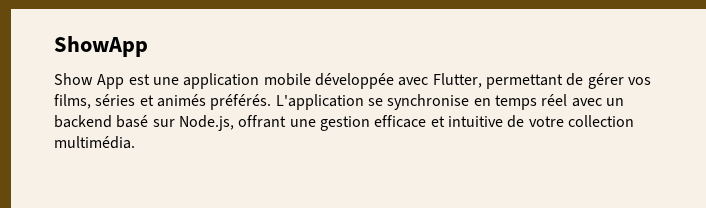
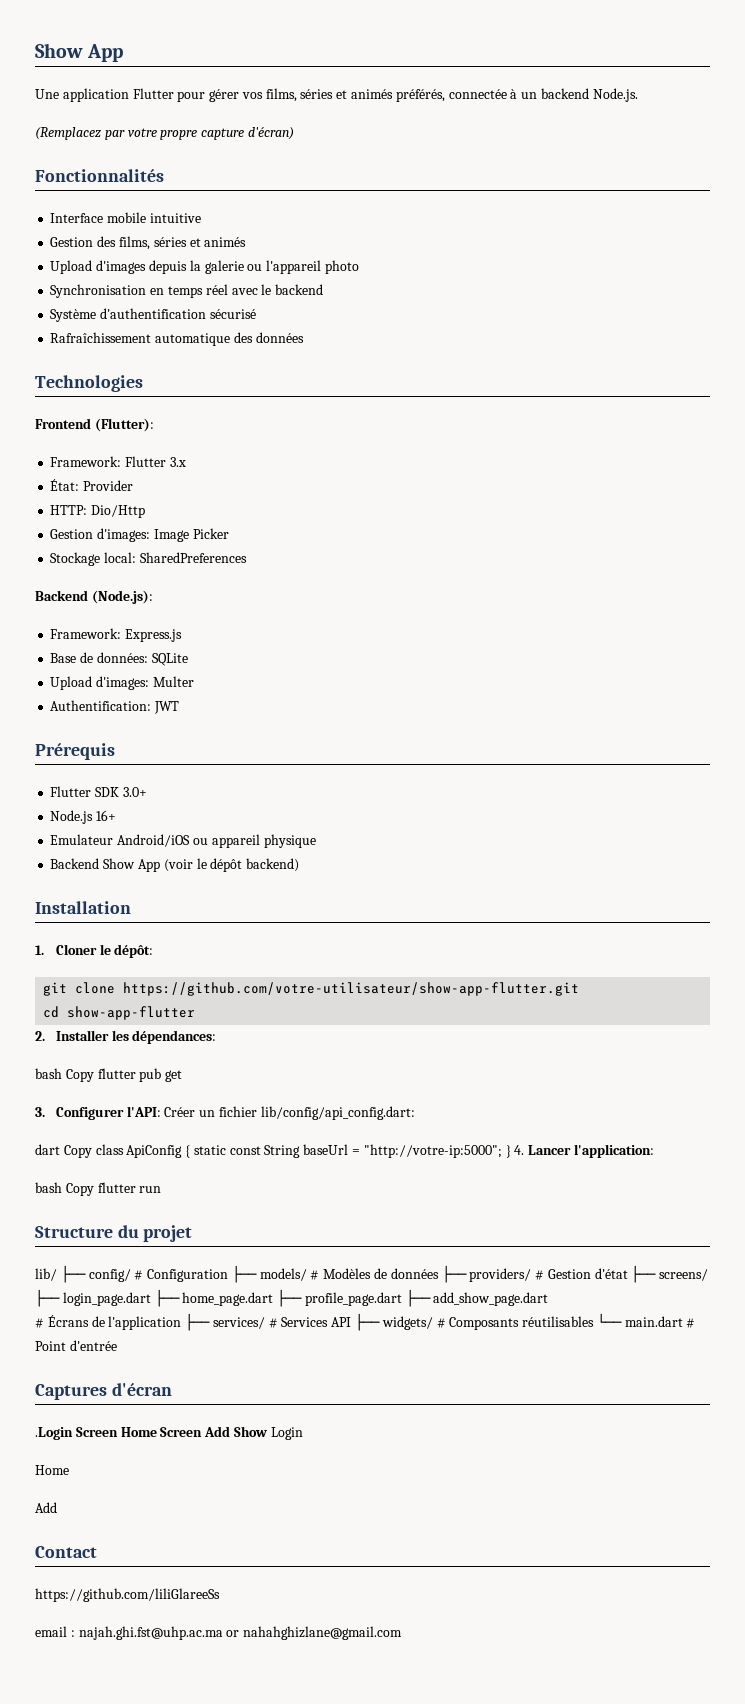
[54,36,148,57] [54,73,584,89] ShowApp // Show App est une application mobile développée avec Flutter, permettant de -> [35,43,124,62] [35,88,206,102] Show App // Une application Flutter pour
[210,94,624,110] [54,115,634,131] [54,136,135,149] préférés. L'application se synchronise en temps réel avec un backend basé sur Node.js, offrant une gestion efficace et intuitive de votre collection multimédia. -> [395,88,638,102] [35,127,294,140] [35,169,164,182] [50,212,201,223] [50,236,247,250] [50,260,359,274] [50,284,324,298] [50,308,256,322] [50,332,304,346] [35,375,143,392] [35,418,154,432] [50,456,186,467] [50,479,134,491] [50,505,146,518] [50,528,229,542] [50,552,247,566] [35,590,153,604] [50,628,183,642] [50,652,188,666] [50,676,194,690] [50,700,180,714] [35,743,115,760] [50,786,147,797] [50,810,117,824] [50,834,316,848] [50,858,300,872] [35,901,131,914] [35,944,154,958] [43,982,580,996] [43,1006,196,1020] [35,1030,217,1044] [35,1068,183,1082] [35,1106,415,1120] [35,1144,654,1158] [35,1182,162,1196] [35,1225,193,1242] [35,1265,709,1283] [35,1289,549,1307] [35,1313,696,1331] [35,1340,117,1351] [35,1383,172,1400] [35,1426,303,1440] [35,1465,69,1475] [35,1502,57,1513] [35,1546,97,1558] [35,1588,220,1602] [35,1626,403,1640] préférés, connectée à un backend Node.js. // (Remplacez par votre propre capture d'écran) // Fonctionnalités // Interface mobile intuitive // Gestion des films, séries et animés // Upload d'images depuis la galerie ou l'appareil photo // Synchronisation en temps réel avec le backend // Système d'authentification sécurisé // Rafraîchissement automatique des données // Technologies // Frontend (Flutter): // Framework: Flutter 3.x // État: Provider // HTTP: Dio/Http // Gestion d'images: Image Picker // Stockage local: SharedPreferences // Backend (Node.js): // Framework: Express.js // Base de données: SQLite // Upload d'images: Multer // Authentification: JWT // Prérequis // Flutter SDK 3.0+ // Node.js 16+ // Emulateur Android/iOS ou appareil physique // Backend Show App (voir le dépôt backend) // Installation // 1. Cloner le dépôt: // git clone https://github.com/votre-utilisateur/show-app-flutter.git // cd show-app-flutter // 2. Installer les dépendances: // bash Copy flutter pub get // 3. Configurer l'API: Créer un fichier lib/config/api_config.dart: // dart Copy class ApiConfig { static const String baseUrl = "http://votre-ip:5000"; } 4. Lancer l'application: // bash Copy flutter run // Structure du projet // lib/ ├── config/ # Configuration ├── models/ # Modèles de données ├── providers/ # Gestion d'état ├── screens/ ├── login_page.dart ├── home_page.dart ├── profile_page.dart ├── add_show_page.dart // # Écrans de l'application ├── services/ # Services API ├── widgets/ # Composants réutilisables └── main.dart # Point d'entrée // Captures d'écran // .Login Screen Home Screen Add Show Login // Home // Add // Contact // https://github.com/liliGlareeSs // email : najah.ghi.fst@uhp.ac.ma or nahahghizlane@gmail.com

